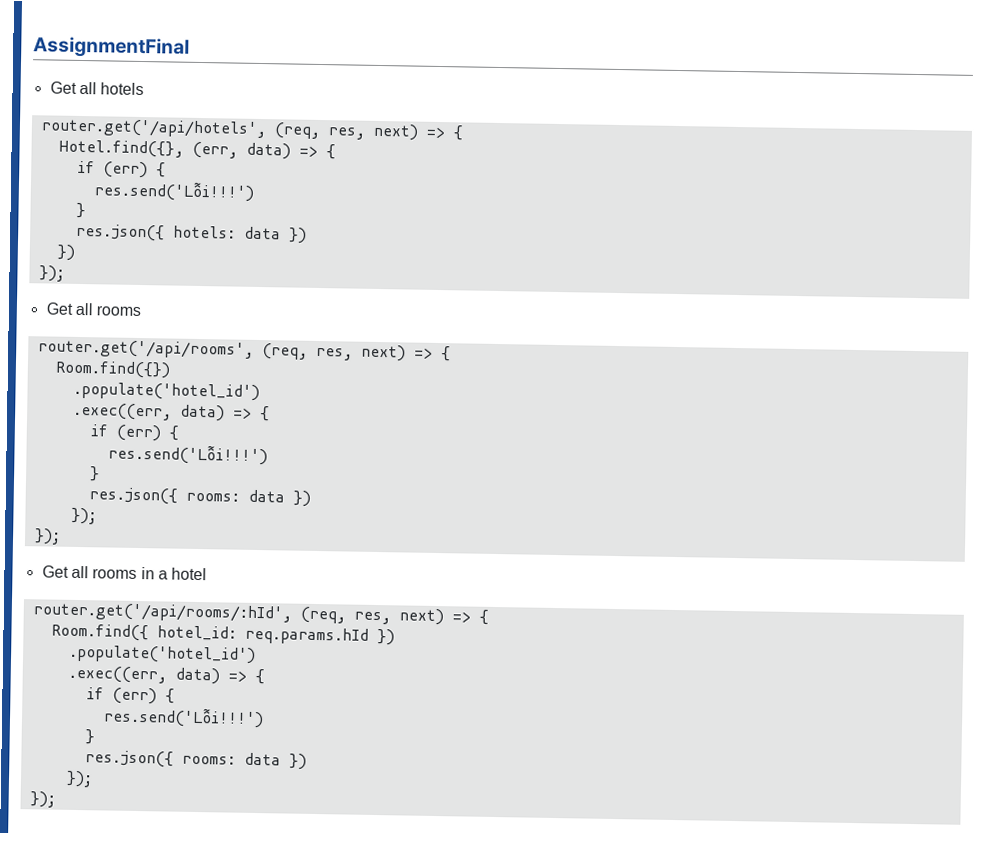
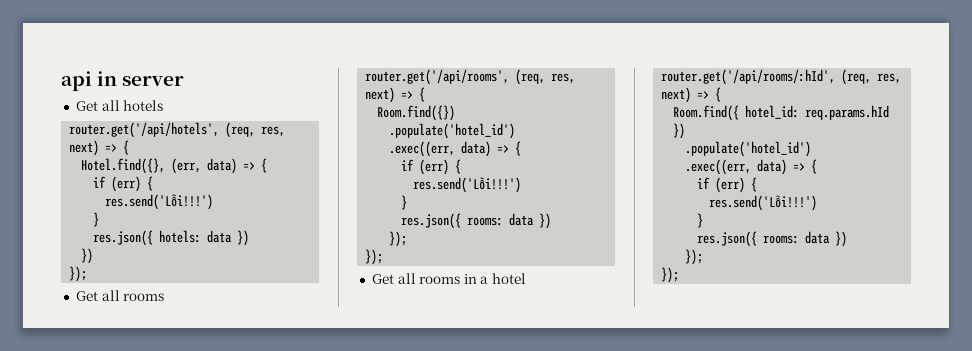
[33,36,190,59] AssignmentFinal -> [61,71,185,91] api in server

